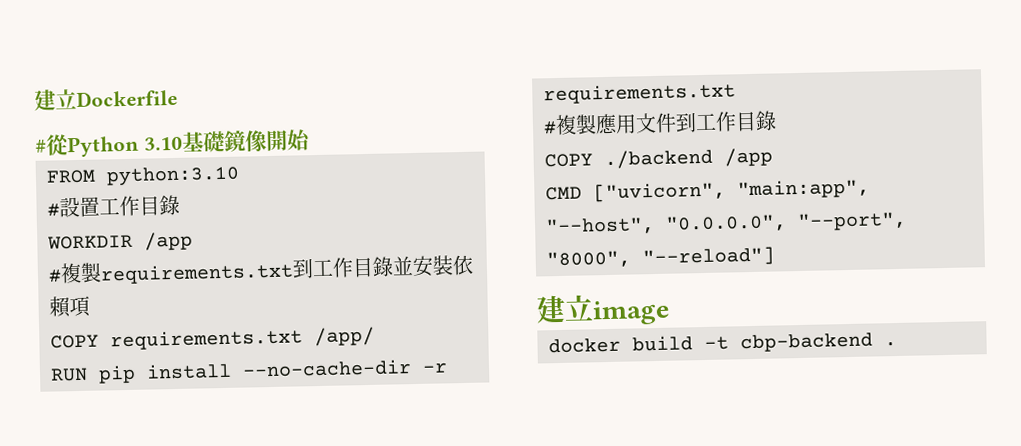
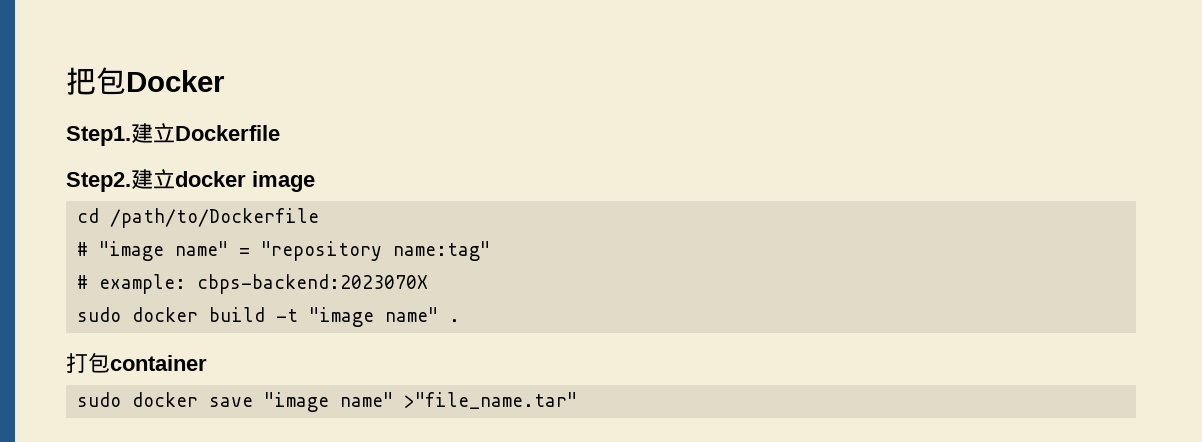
(34, 100) none -> [66,67,225,95] [66,126,131,146] 把包Docker // Step1.
[35,129,311,158] [45,165,240,187] [46,194,180,218] [46,231,193,251] [47,254,474,285] [48,295,90,318] [49,326,375,351] [49,359,448,384] [542,82,736,105] [542,110,777,136] [543,147,773,170] [544,178,870,203] [544,211,907,236] [545,246,775,269] [536,294,671,326] #從Python 3.10基礎鏡像開始 // FROM python:3.10 // #設置工作目錄 // WORKDIR /app // #複製requirements.txt到工作目錄並安裝依賴項 // COPY requirements.txt /app/ // RUN pip install --no-cache-dir -r requirements.txt // #複製應用文件到工作目錄 // COPY ./backend /app // CMD ["uvicorn", "main:app", "--host", "0.0.0.0", "--port", "8000", "--reload"] // 建立image // -> [66,169,315,192] [76,208,319,228] [76,241,490,261] [76,274,428,294] [76,307,121,322] Step2.建立docker image // cd /path/to/Dockerfile // # "image name" = "repository name:tag" // # example: cbps-backend:2023070X // sudo
[739,332,873,353] cbp-backend -> [308,307,438,327] "image name"
(897, 344) none -> [66,353,207,373] [76,392,577,412] // 打包container // sudo docker save "image name" >"file_name.tar"

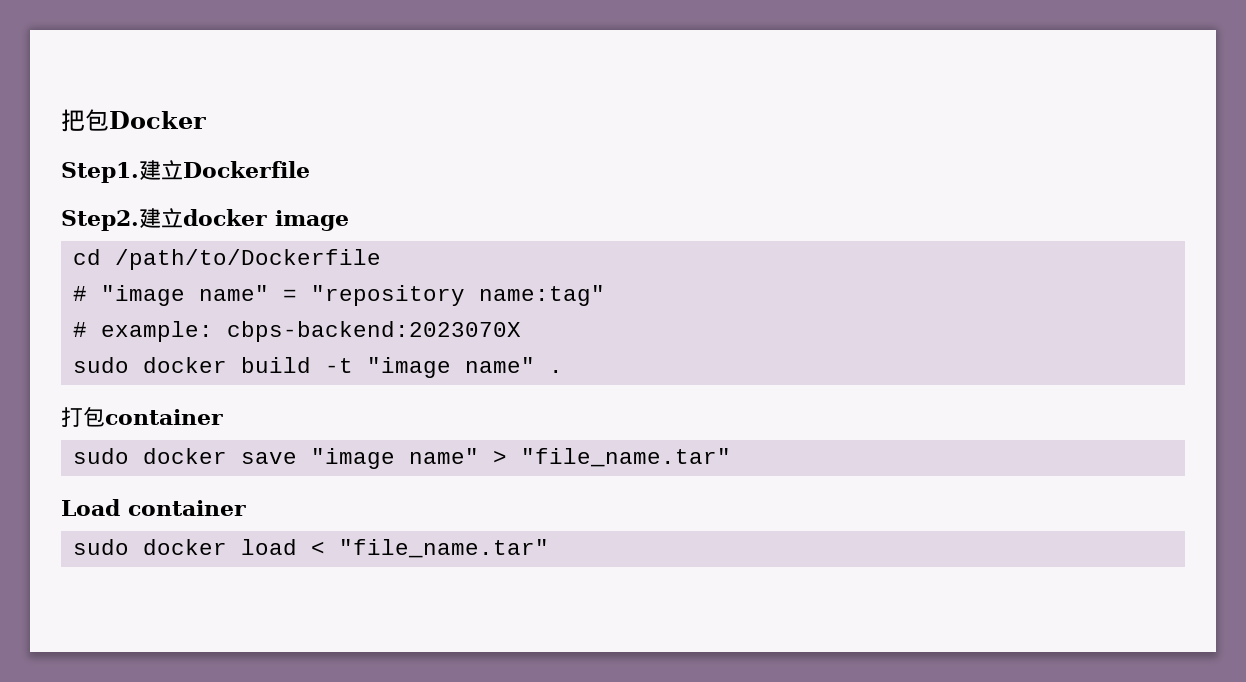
[403,392,577,409] >"file_name.tar" -> [493,448,732,467] [61,499,246,516] [73,539,550,558] > "file_name.tar" // Load container // sudo docker load < "file_name.tar"

